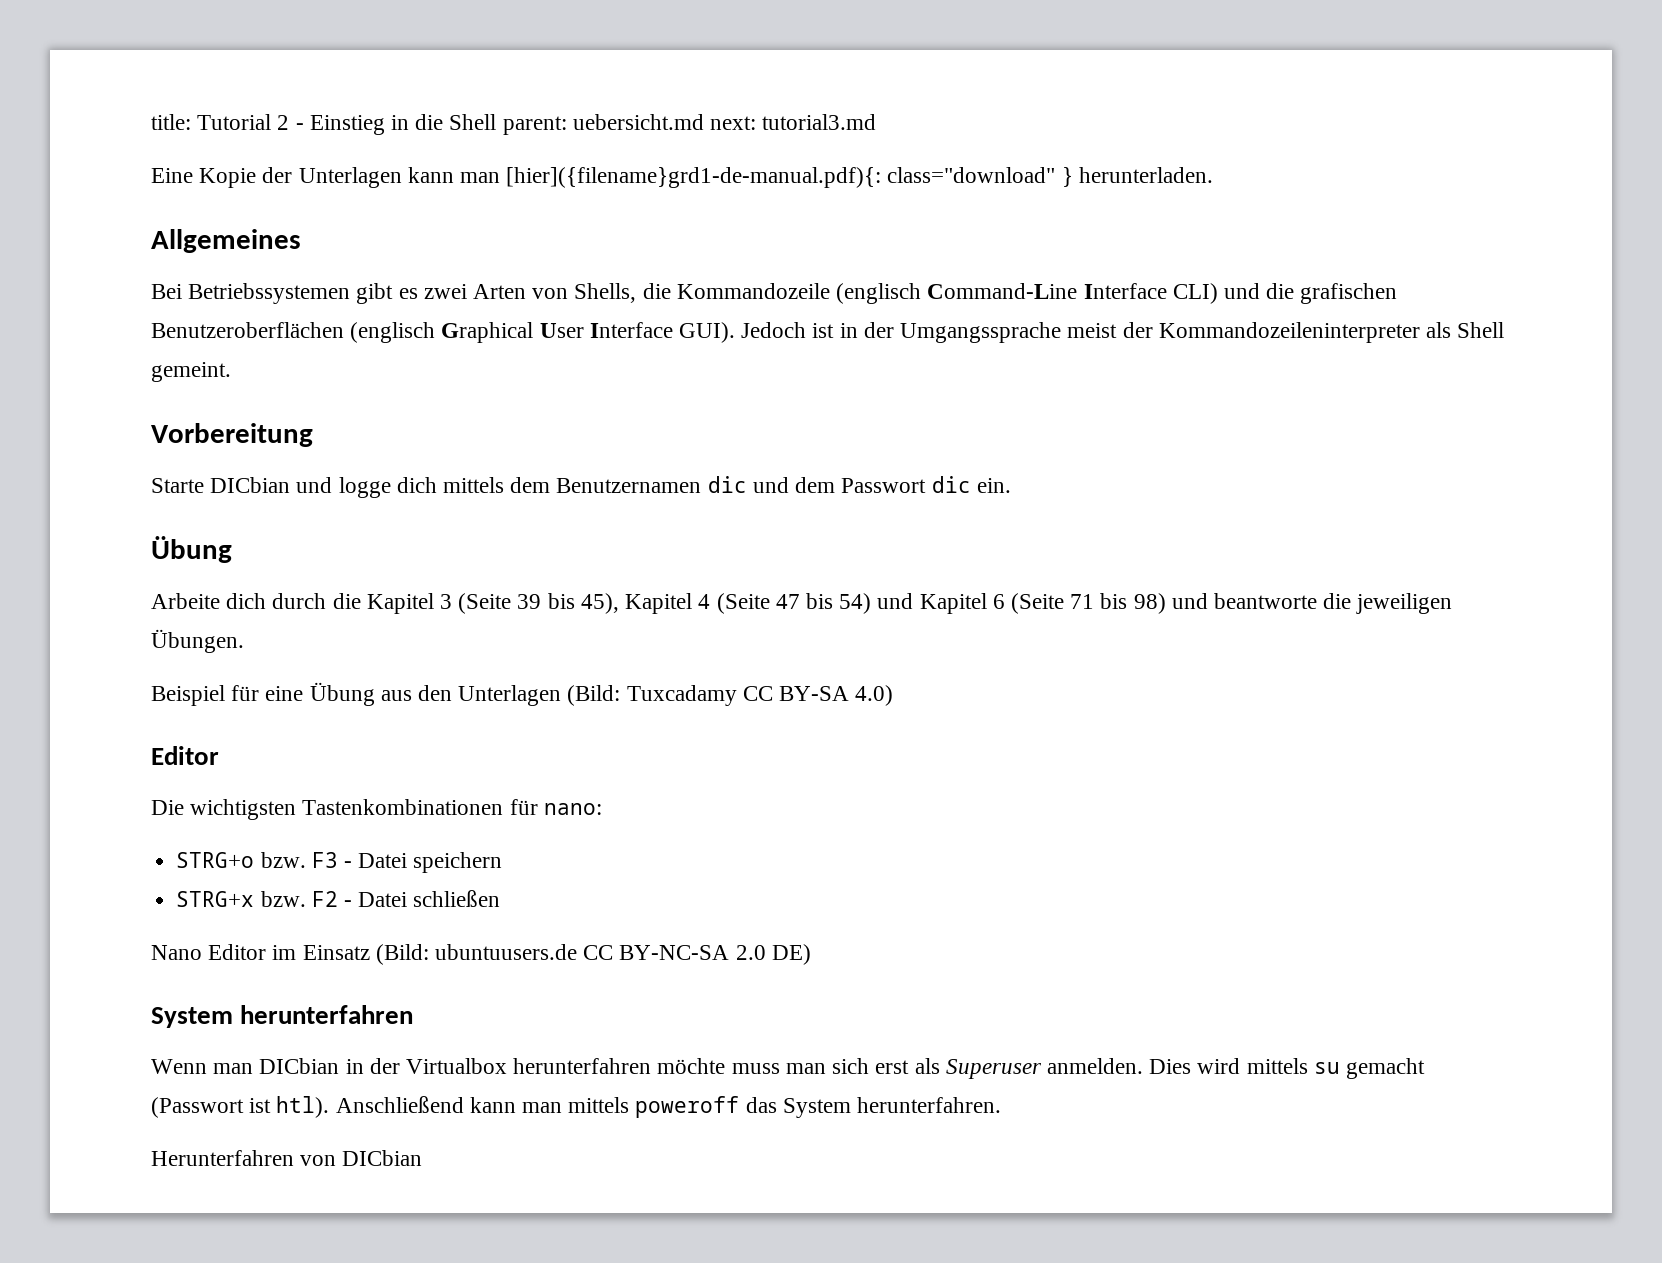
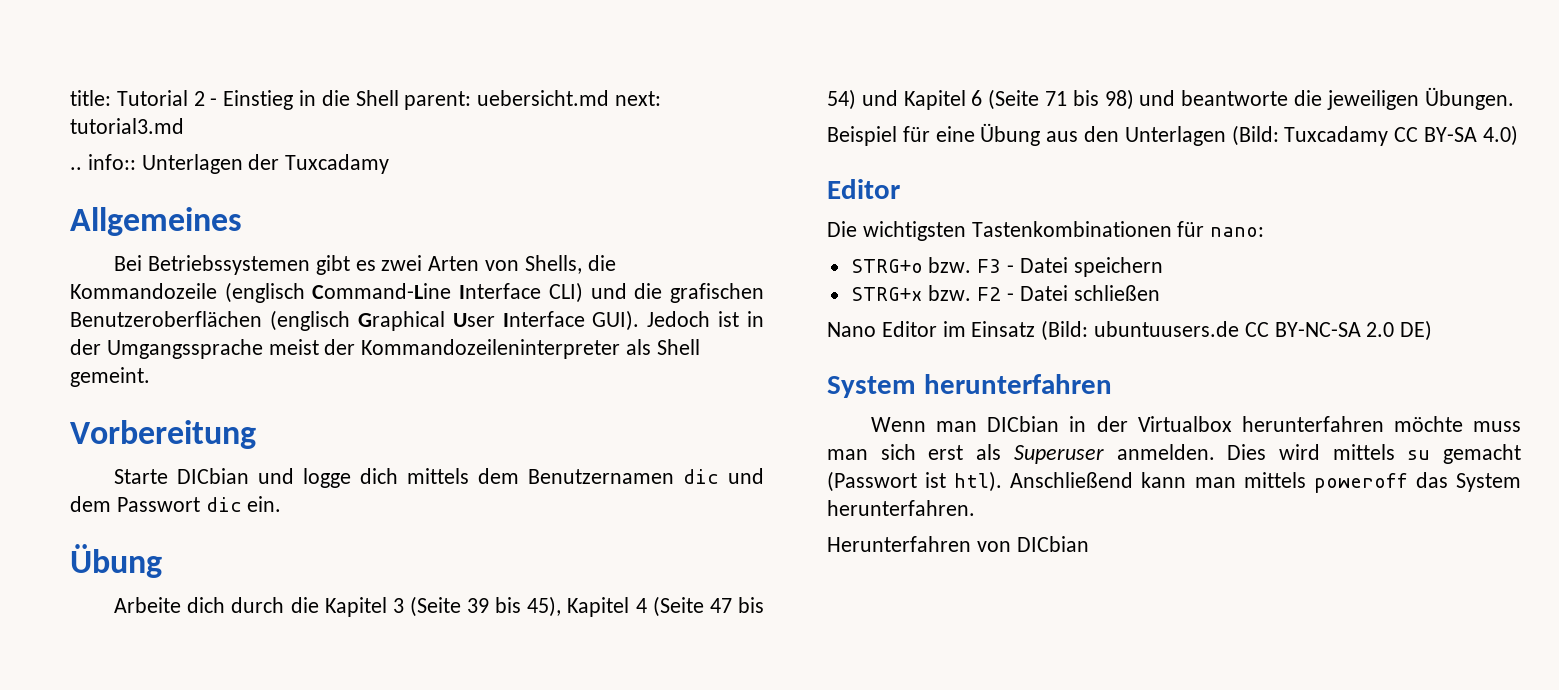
[151,167,1213,188] Eine Kopie der Unterlagen kann man [hier]({filename}grd1-de-manual.pdf){: class="download" } herunterladen. -> [70,154,390,174] .. info:: Unterlagen der Tuxcadamy

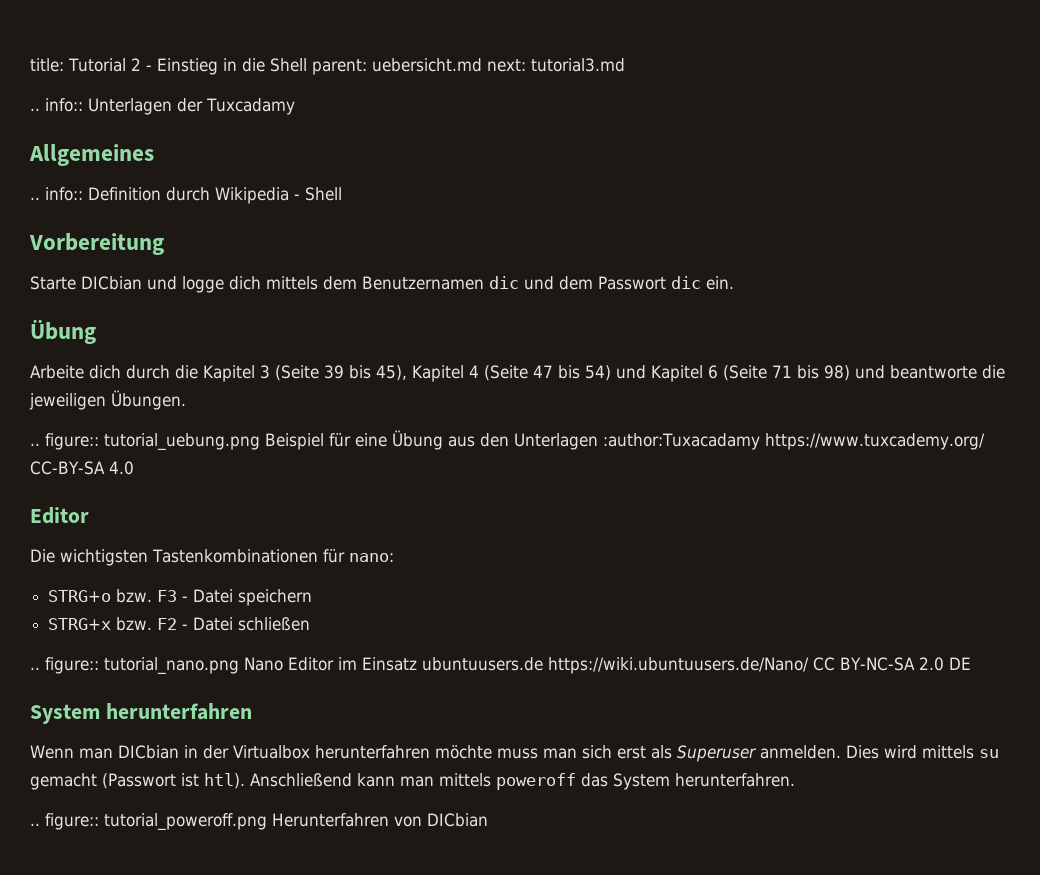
[114,255,616,275] [70,282,764,303] [70,310,764,331] [70,339,700,359] [70,367,150,387] Bei Betriebssystemen gibt es zwei Arten von Shells, die Kommandozeile (englisch Command-Line Interface CLI) und die grafischen Benutzeroberflächen (englisch Graphical User Interface GUI). Jedoch ist in der Umgangssprache meist der Kommandozeileninterpreter als Shell gemeint. -> [30,187,342,204] .. info:: Definition durch Wikipedia - Shell
(1514, 98) none -> [30,433,260,451] .. figure:: tutorial_uebung.png
[1231,125,1518,146] (Bild: Tuxcadamy CC BY-SA 4.0) -> [603,433,985,450] [30,461,134,475] :author:Tuxacadamy https://www.tuxcademy.org/ CC-BY-SA 4.0
(1160, 293) none -> [30,657,239,675] .. figure:: tutorial_nano.png
[1041,320,1240,341] (Bild: ubuntuusers.de -> [422,657,809,674] ubuntuusers.de https://wiki.ubuntuusers.de/Nano/
[1400,320,1433,341] DE) -> [948,657,971,670] DE
(975, 508) none -> [30,813,267,831] .. figure:: tutorial_poweroff.png

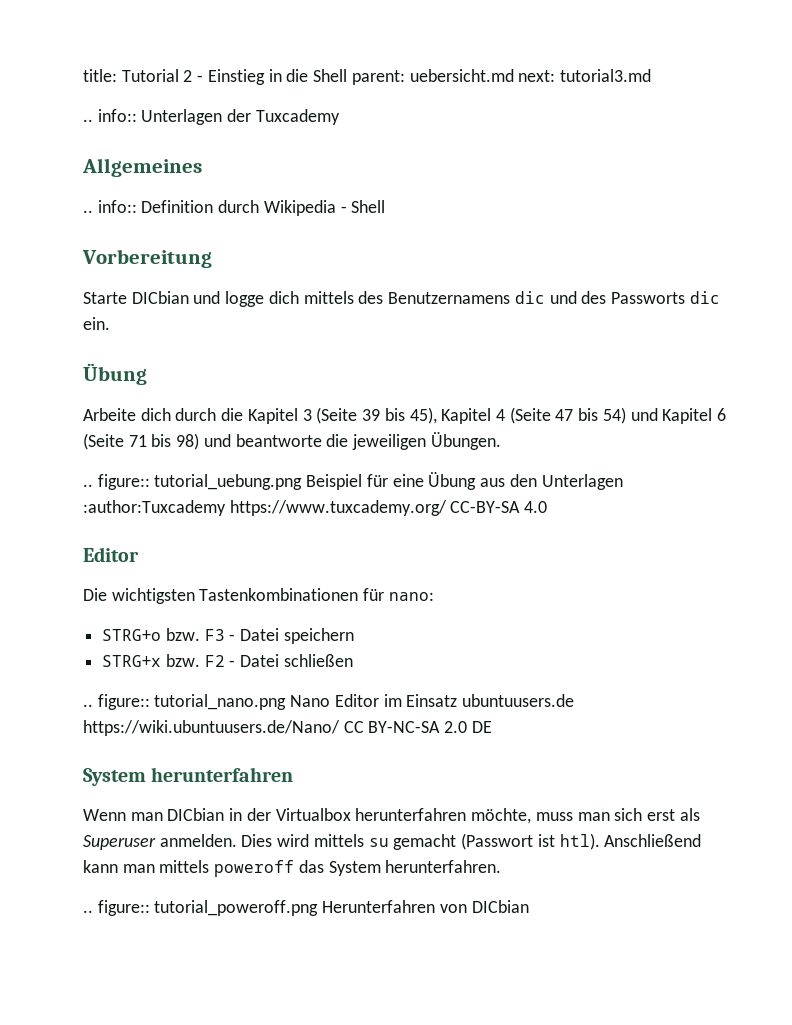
[206,98,295,115] Tuxcadamy -> [255,109,340,125] Tuxcademy
[323,276,666,290] dem Benutzernamen dic und dem Passwort -> [358,291,685,304] des Benutzernamens dic und des Passworts
[603,433,760,450] :author:Tuxacadamy -> [83,500,226,516] :author:Tuxcademy
[434,745,492,759] möchte -> [471,808,532,824] möchte,

